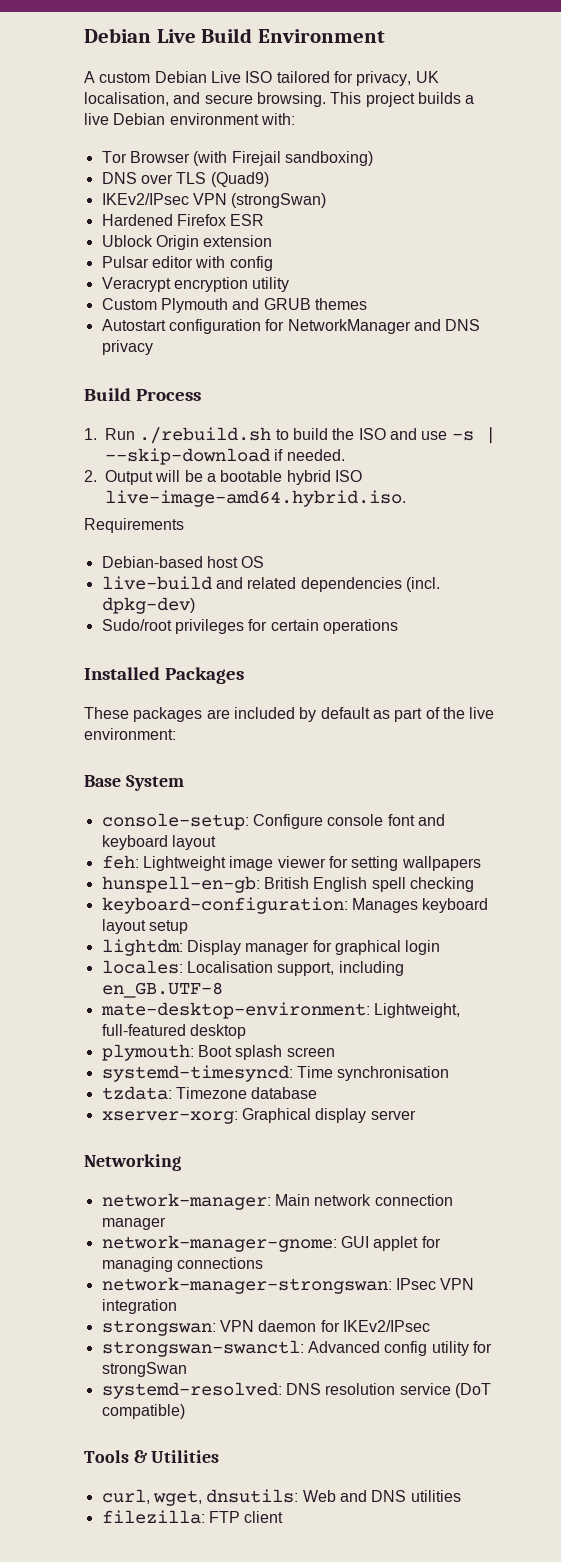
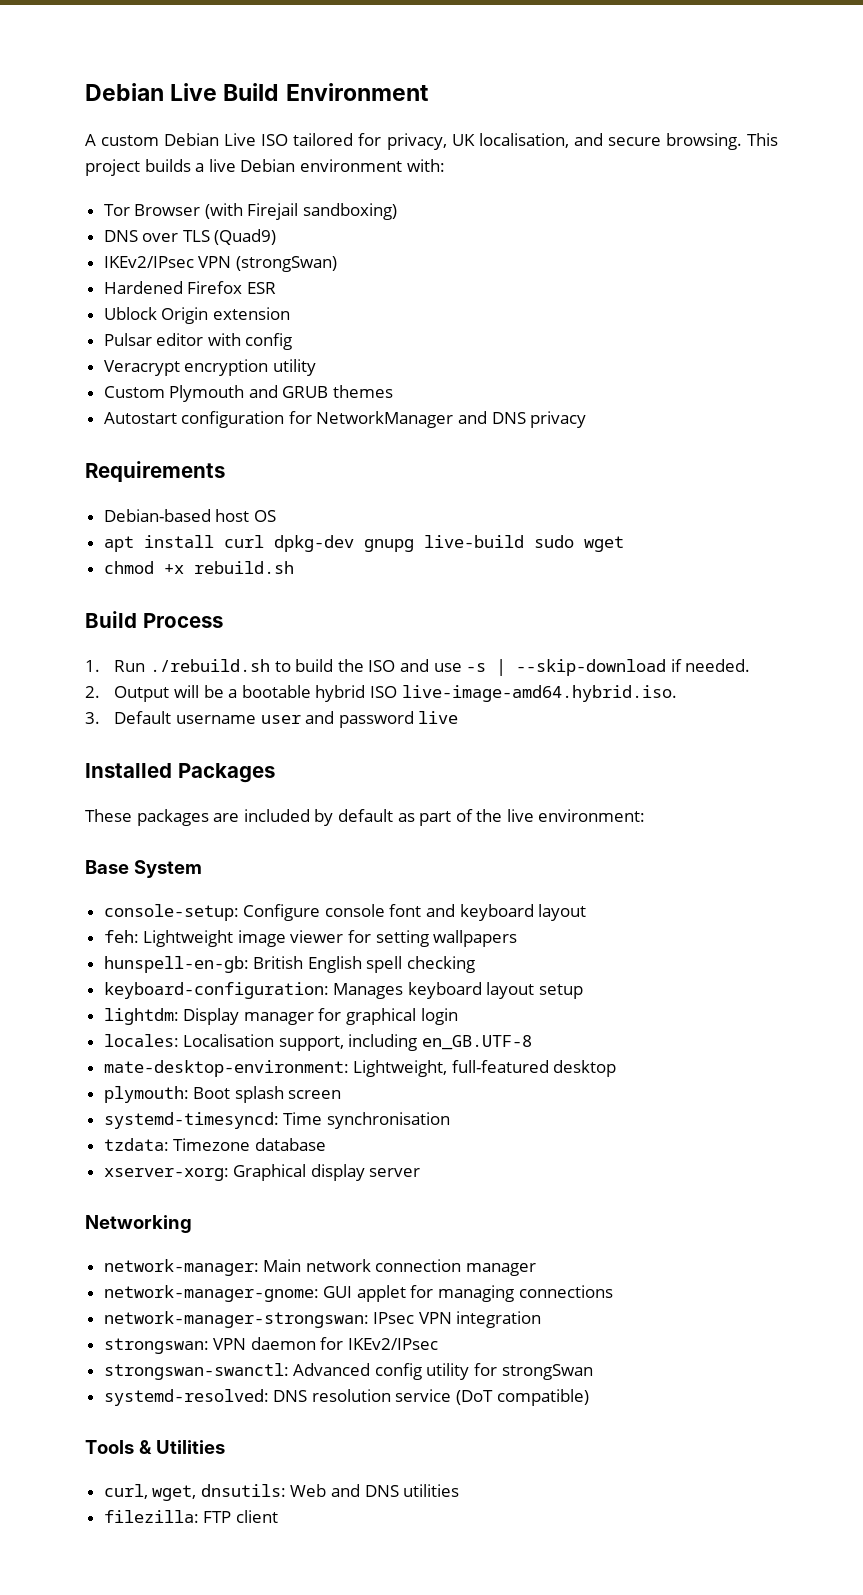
(153, 347) none -> [85,461,225,482] [103,509,276,522] [103,535,624,552] [103,561,294,574] // Requirements // Debian-based host OS // apt install curl dpkg-dev gnupg live-build sudo wget // chmod +x rebuild.sh
[84,518,184,533] [101,556,265,568] [101,576,440,592] [101,597,195,614] [101,619,398,634] Requirements // Debian-based host OS // live-build and related dependencies (incl. dpkg-dev) // Sudo/root privileges for certain operations -> [85,711,459,728] 3. Default username user and password live

